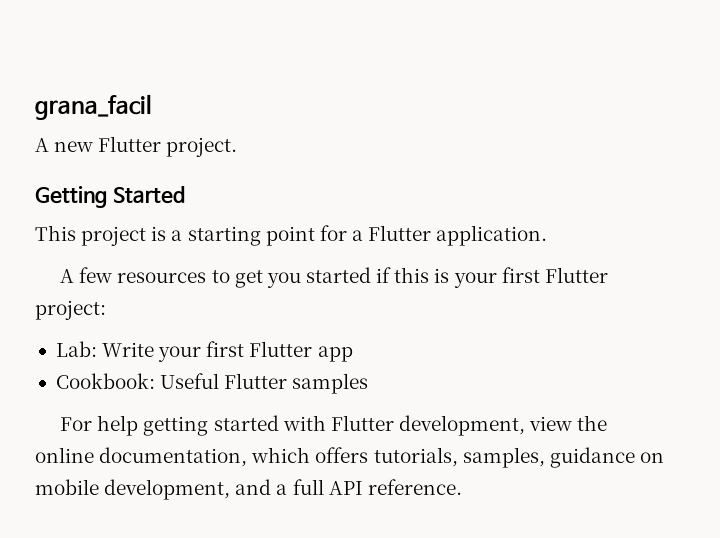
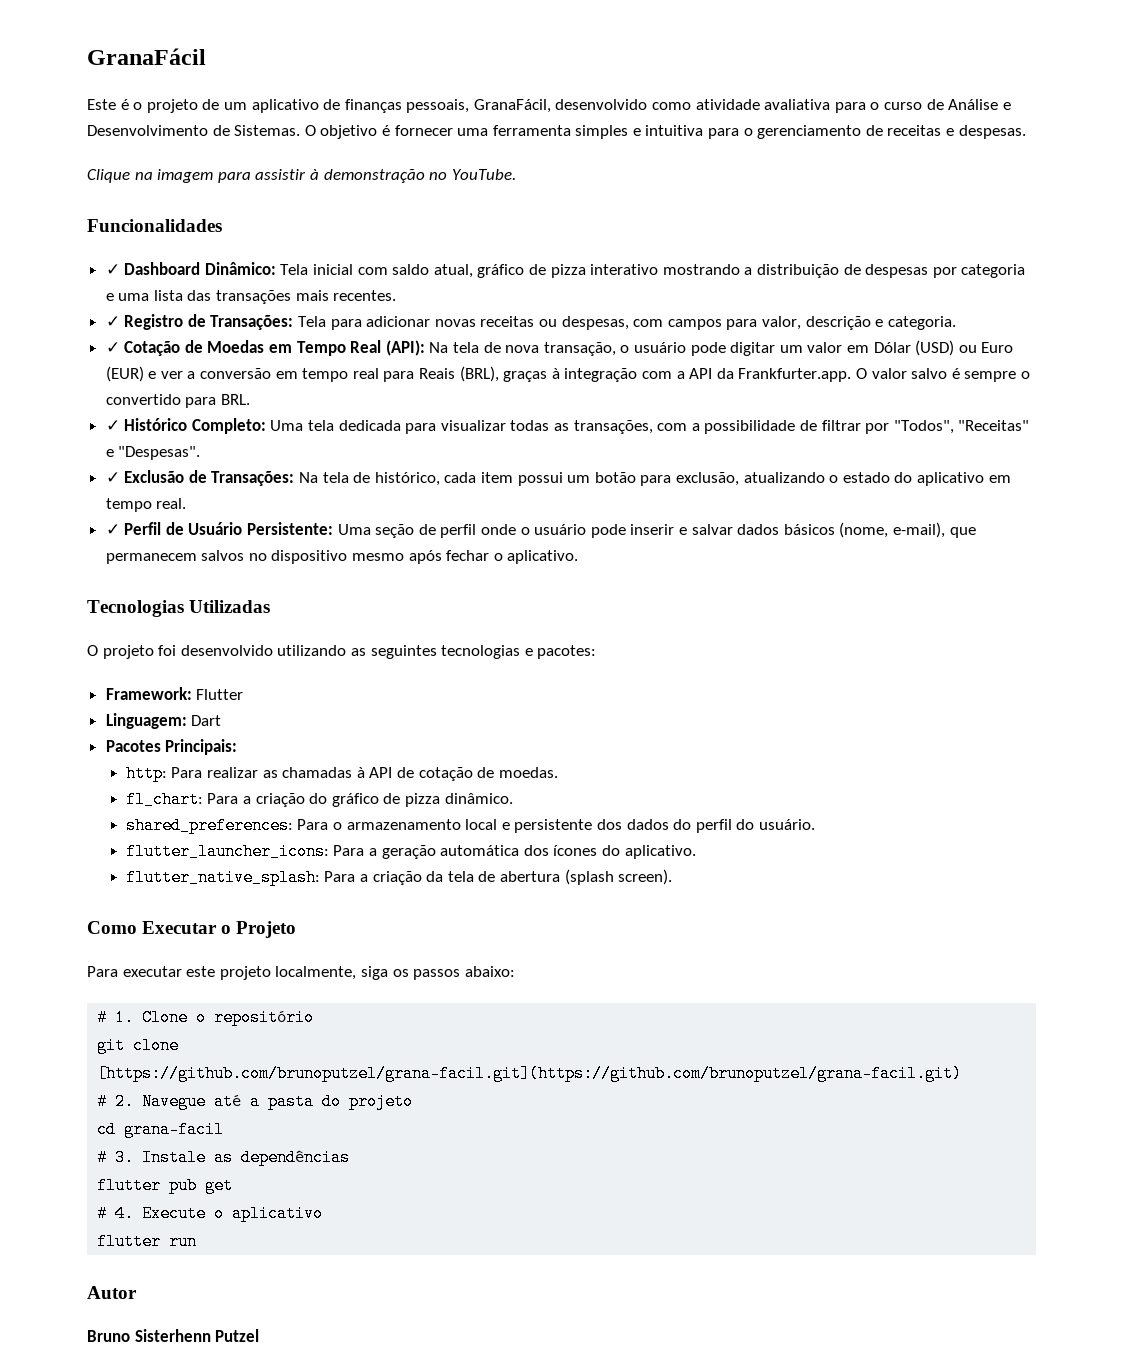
[35,94,152,120] [35,136,238,157] [35,186,185,208] [35,225,548,246] [60,267,608,288] [35,300,106,320] [55,341,353,362] [55,373,369,394] [60,415,608,436] [35,447,664,468] [35,479,462,500] grana_facil // A new Flutter project. // Getting Started // This project is a starting point for a Flutter application. // A few resources to get you started if this is your first Flutter project: // Lab: Write your first Flutter app // Cookbook: Useful Flutter samples // For help getting started with Flutter development, view the online documentation, which offers tutorials, samples, guidance on mobile development, and a full API reference. -> [87,48,206,65] [87,99,1011,113] [87,125,1026,139] [87,169,516,183] [87,219,222,232] [105,262,1026,278] [105,290,397,304] [105,314,956,330] [105,340,1014,356] [105,366,1030,382] [105,394,250,408] [105,418,1030,434] [105,446,201,460] [105,470,1011,486] [105,498,187,512] [105,522,976,538] [105,550,579,564] [87,600,271,617] [87,645,597,659] [105,687,244,700] [105,713,222,729] [105,739,238,755] [125,765,558,782] [125,791,513,808] [125,817,815,834] [125,843,696,860] [125,869,673,886] [87,921,297,938] [87,966,515,980] [97,1009,315,1026] [97,1037,180,1054] [97,1065,963,1082] [97,1093,414,1110] [97,1121,225,1138] [97,1149,351,1166] [97,1177,234,1194] [97,1205,324,1222] [97,1233,198,1250] [87,1286,137,1299] [87,1329,260,1342] GranaFácil // Este é o projeto de um aplicativo de finanças pessoais, GranaFácil, desenvolvido como atividade avaliativa para o curso de Análise e Desenvolvimento de Sistemas. O objetivo é fornecer uma ferramenta simples e intuitiva para o gerenciamento de receitas e despesas. // Clique na imagem para assistir à demonstração no YouTube. // Funcionalidades // ✓ Dashboard Dinâmico: Tela inicial com saldo atual, gráfico de pizza interativo mostrando a distribuição de despesas por categoria e uma lista das transações mais recentes. // ✓ Registro de Transações: Tela para adicionar novas receitas ou despesas, com campos para valor, descrição e categoria. // ✓ Cotação de Moedas em Tempo Real (API): Na tela de nova transação, o usuário pode digitar um valor em Dólar (USD) ou Euro (EUR) e ver a conversão em tempo real para Reais (BRL), graças à integração com a API da Frankfurter.app. O valor salvo é sempre o convertido para BRL. // ✓ Histórico Completo: Uma tela dedicada para visualizar todas as transações, com a possibilidade de filtrar por "Todos", "Receitas" e "Despesas". // ✓ Exclusão de Transações: Na tela de histórico, cada item possui um botão para exclusão, atualizando o estado do aplicativo em tempo real. // ✓ Perfil de Usuário Persistente: Uma seção de perfil onde o usuário pode inserir e salvar dados básicos (nome, e-mail), que permanecem salvos no dispositivo mesmo após fechar o aplicativo. // Tecnologias Utilizadas // O projeto foi desenvolvido utilizando as seguintes tecnologias e pacotes: // Framework: Flutter // Linguagem: Dart // Pacotes Principais: // http: Para realizar as chamadas à API de cotação de moedas. // fl_chart: Para a criação do gráfico de pizza dinâmico. // shared_preferences: Para o armazenamento local e persistente dos dados do perfil do usuário. // flutter_launcher_icons: Para a geração automática dos ícones do aplicativo. // flutter_native_splash: Para a criação da tela de abertura (splash screen). // Como Executar o Projeto // Para executar este projeto localmente, siga os passos abaixo: // # 1. Clone o repositório // git clone [https://github.com/brunoputzel/grana-facil.git](https://github.com/brunoputzel/grana-facil.git) // # 2. Navegue até a pasta do projeto // cd grana-facil // # 3. Instale as dependências // flutter pub get // # 4. Execute o aplicativo // flutter run // Autor // Bruno Sisterhenn Putzel

